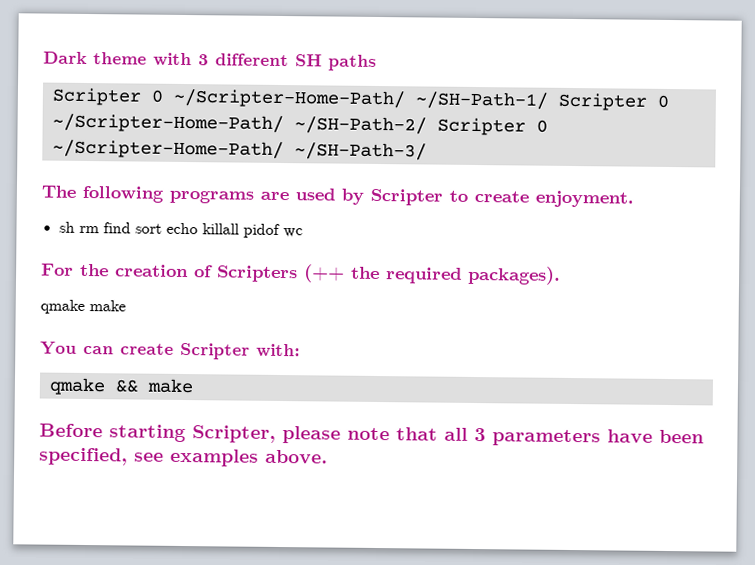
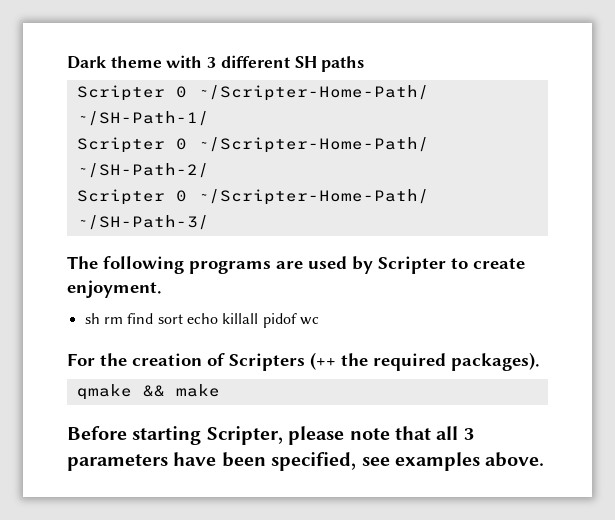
(548, 100) none -> (209, 118) //
(427, 125) none -> (209, 170) //
[40,299,126,314] [40,341,300,360] // qmake make // You can create Scripter with: -> (540, 361) none

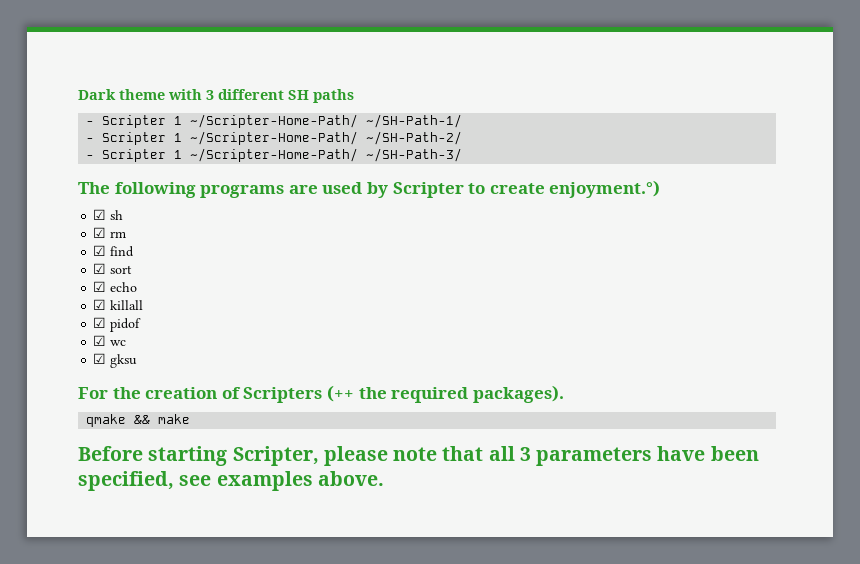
[76,85,187,101] Scripter 0 -> [86,115,183,128] - Scripter 1
[76,137,187,153] Scripter 0 -> [86,132,183,145] - Scripter 1
[76,189,187,205] Scripter 0 -> [86,149,183,162] - Scripter 1
[67,280,162,298] enjoyment. // -> [549,180,661,198] [93,209,107,220] enjoyment.°) // ☑
(100, 318) none -> [93,227,107,238] // ☑
(123, 320) none -> [93,245,107,256] // ☑
(154, 318) none -> [93,263,107,274] // ☑
(183, 319) none -> [93,281,107,292] // ☑
(218, 318) none -> [93,299,107,310] // ☑
(259, 318) none -> [93,317,107,328] // ☑
(297, 320) none -> [93,335,107,346] // ☑
(319, 321) none -> [93,353,138,368] // ☑ gksu

